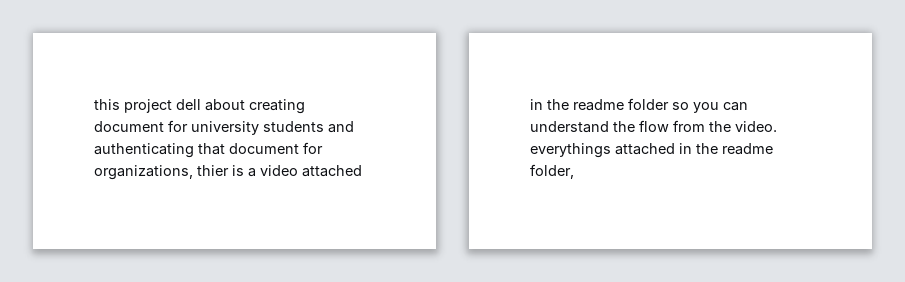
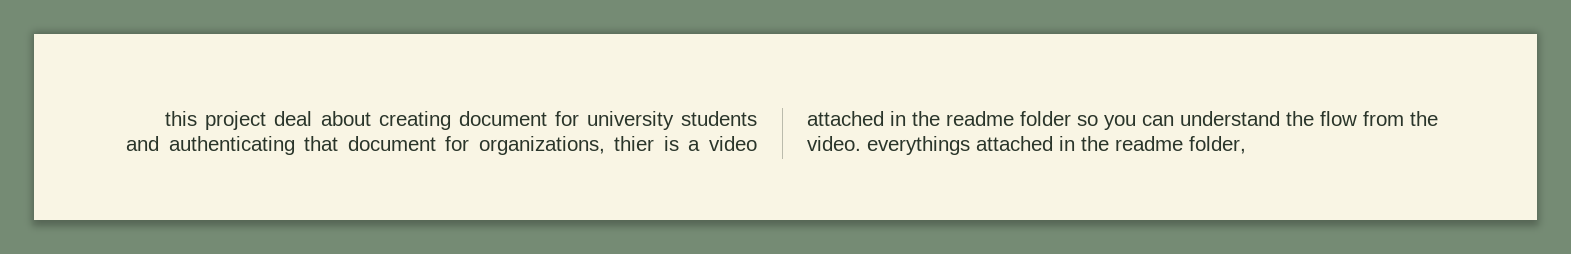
[176,99,201,110] dell -> [274,111,313,126] deal

